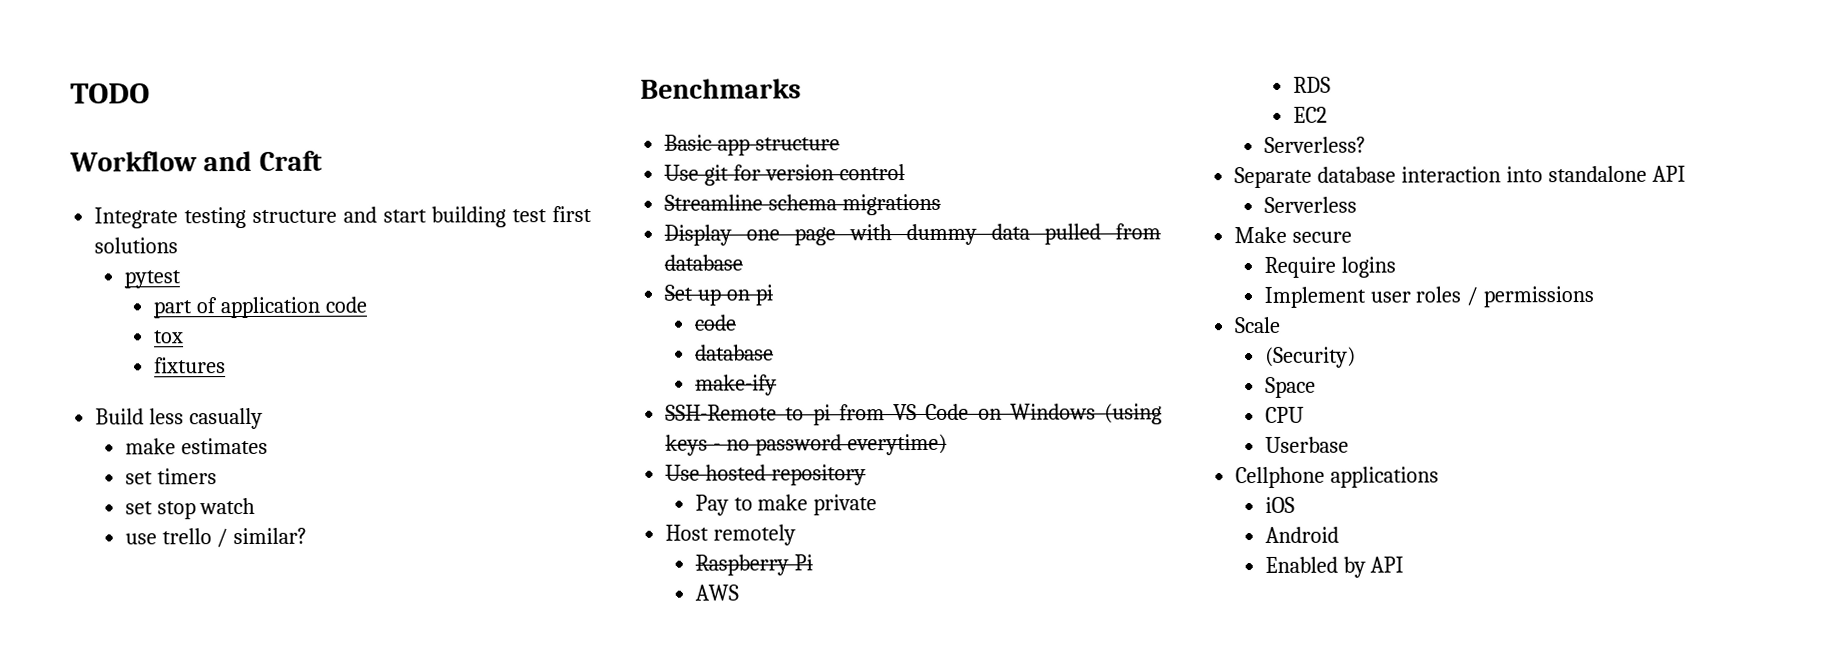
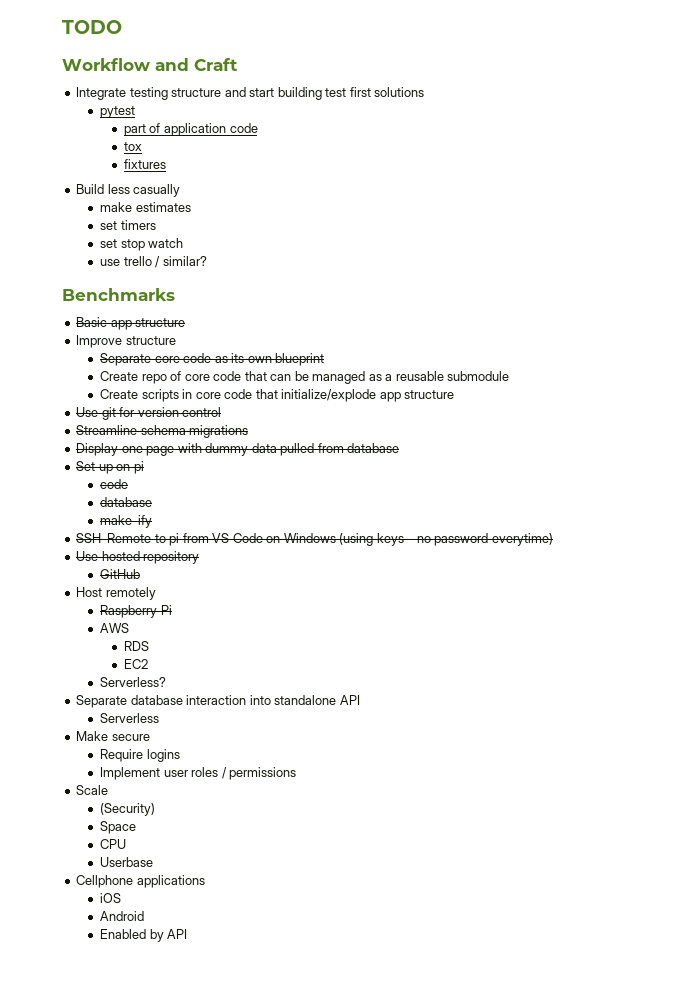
(841, 144) none -> [76,335,176,348] [100,353,325,366] [100,371,510,384] [100,389,455,402] // Improve structure // Separate core code as its own blueprint // Create repo of core code that can be managed as a reusable submodule // Create scripts in core code that initialize/explode app structure
[694,494,878,516] Pay to make private -> [100,569,141,579] GitHub

